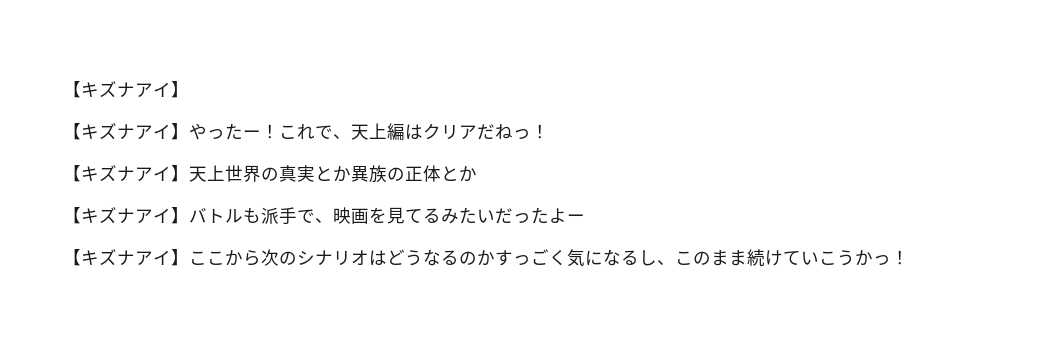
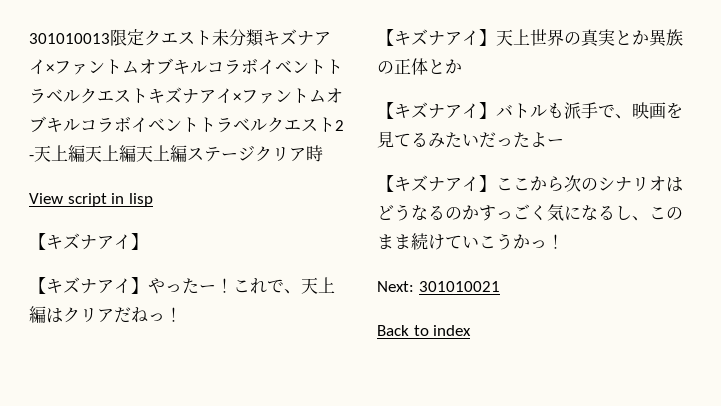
(63, 89) none -> [29,29,331,47] [29,58,343,75] [29,87,343,104] [29,116,344,133] [29,145,323,162] [29,193,153,207] 301010013限定クエスト未分類キズナアイ×ファントムオブキルコラボイベントトラベルクエストキズナアイ×ファントムオブキルコラボイベントトラベルクエスト2 -天上編天上編天上編ステージクリア時 // View script in lisp //
(909, 257) none -> [377,281,500,292] [377,325,472,336] // Next: 301010021 // Back to index

